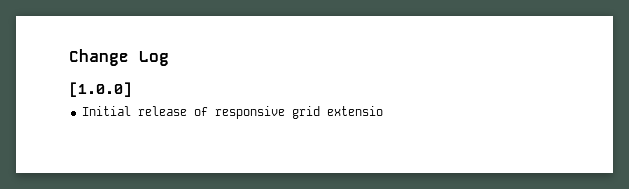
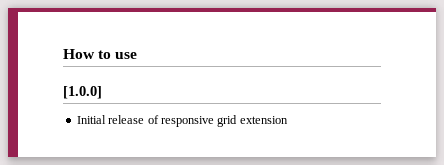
[69,49,169,66] Change Log -> [63,49,138,59] How to use
[326,106,383,116] extensio -> [239,116,288,124] extension

